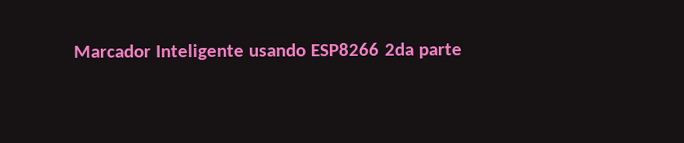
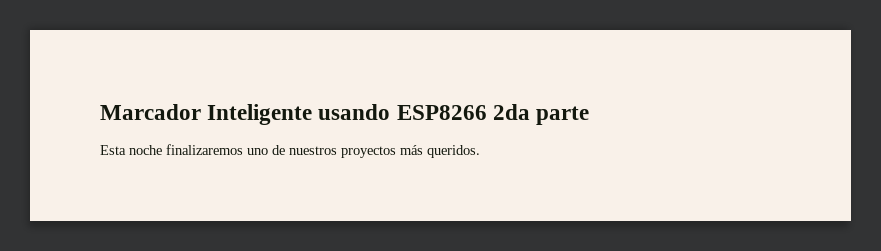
(462, 51) none -> [100,144,480,158] // Esta noche finalizaremos uno de nuestros proyectos más queridos.

